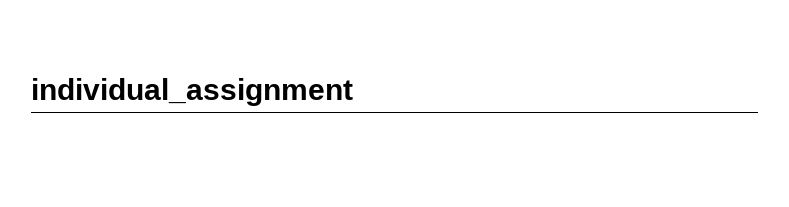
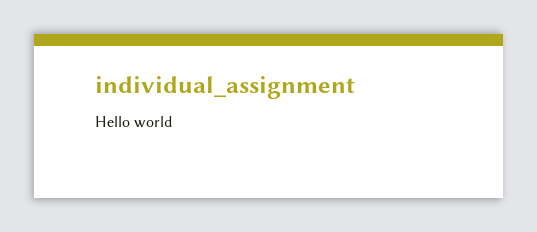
(353, 92) none -> [95,116,173,128] // Hello world

